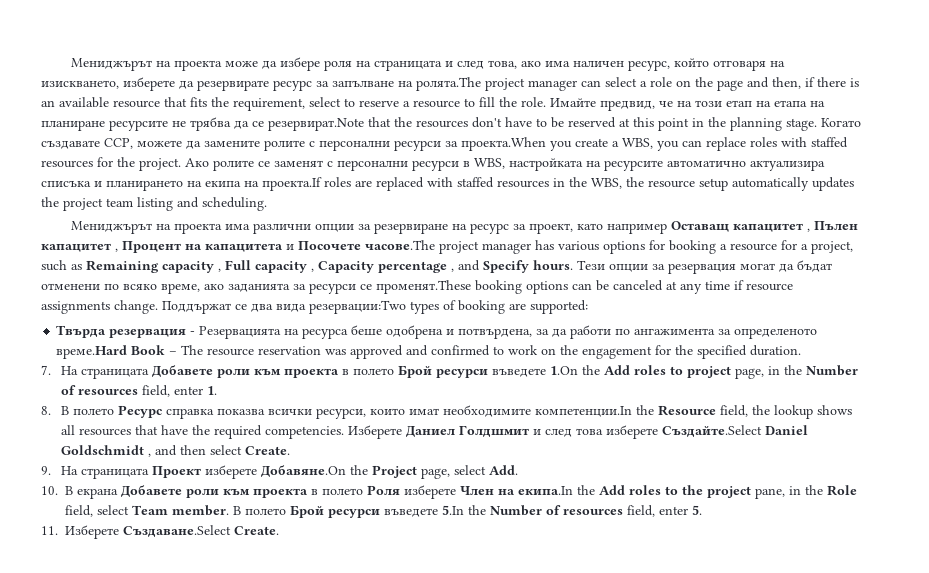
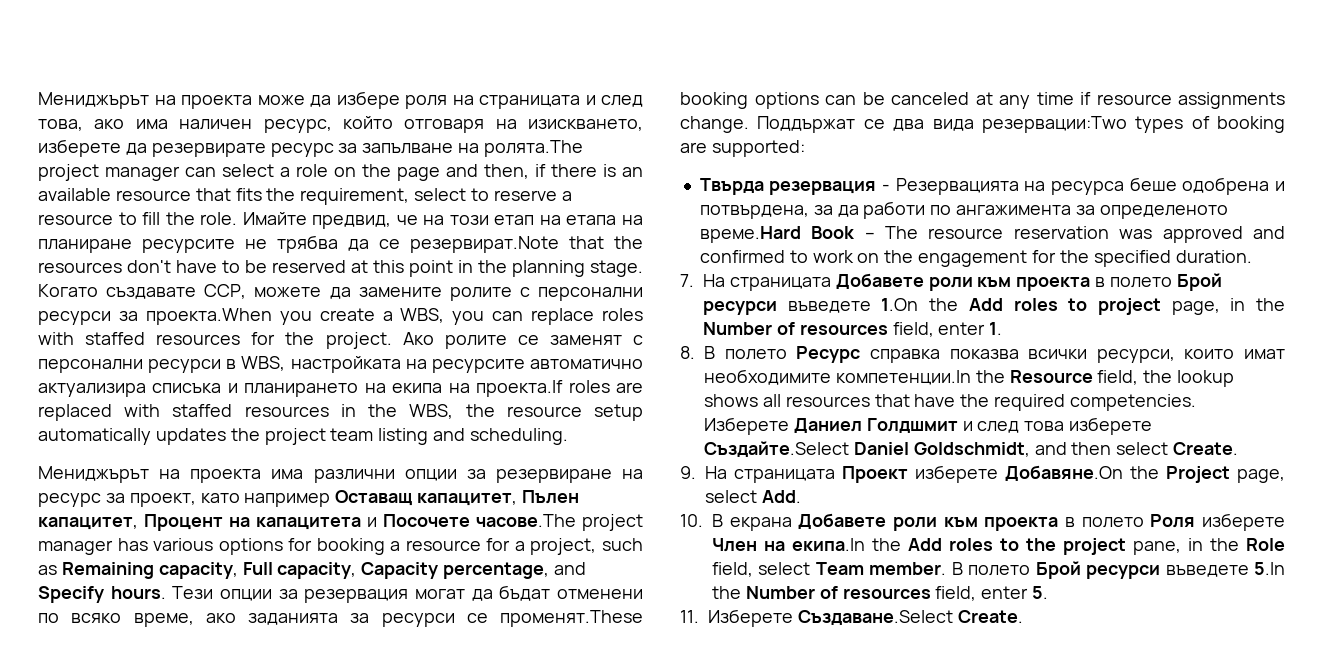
[732,221,858,232] [41,243,118,252] капацитет , Пълен капацитет , -> [417,490,580,506] [38,517,138,530] капацитет, Пълен капацитет,
[162,260,454,273] capacity , Full capacity , Capacity percentage , -> [158,562,550,579] capacity, Full capacity, Capacity percentage,
[60,445,151,457] Goldschmidt , -> [913,442,1030,457] Goldschmidt,

